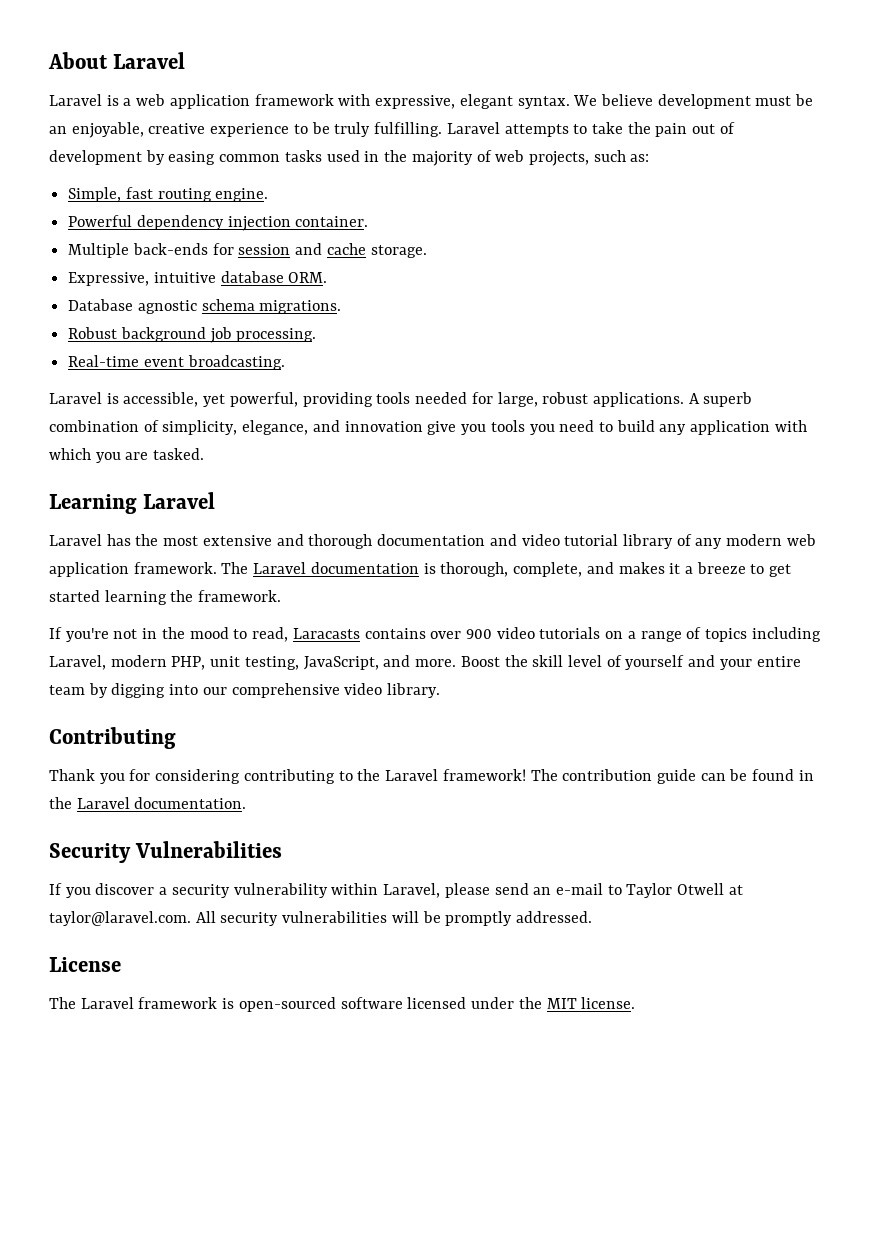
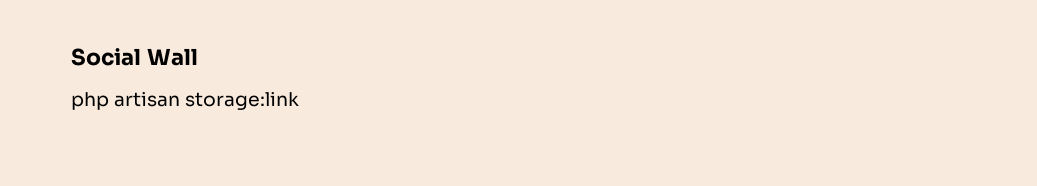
[48,52,186,69] [49,94,814,109] [49,122,735,138] [49,150,650,166] [68,187,269,202] [68,215,369,231] [68,243,427,258] [68,271,328,286] [68,299,342,314] [68,327,317,343] [68,355,285,370] [49,392,753,407] [49,420,807,435] [49,448,205,463] [49,492,216,514] [49,534,816,549] [49,562,792,577] [49,590,282,605] [49,627,821,642] [49,655,801,670] [49,683,441,698] [49,727,176,749] [49,769,814,784] [49,797,247,809] [49,841,283,863] [49,883,743,898] [49,911,593,926] [49,957,121,972] [49,997,636,1012] About Laravel // Laravel is a web application framework with expressive, elegant syntax. We believe development must be an enjoyable, creative experience to be truly fulfilling. Laravel attempts to take the pain out of development by easing common tasks used in the majority of web projects, such as: // Simple, fast routing engine. // Powerful dependency injection container. // Multiple back-ends for session and cache storage. // Expressive, intuitive database ORM. // Database agnostic schema migrations. // Robust background job processing. // Real-time event broadcasting. // Laravel is accessible, yet powerful, providing tools needed for large, robust applications. A superb combination of simplicity, elegance, and innovation give you tools you need to build any application with which you are tasked. // Learning Laravel // Laravel has the most extensive and thorough documentation and video tutorial library of any modern web application framework. The Laravel documentation is thorough, complete, and makes it a breeze to get started learning the framework. // If you're not in the mood to read, Laracasts contains over 900 video tutorials on a range of topics including Laravel, modern PHP, unit testing, JavaScript, and more. Boost the skill level of yourself and your entire team by digging into our comprehensive video library. // Contributing // Thank you for considering contributing to the Laravel framework! The contribution guide can be found in the Laravel documentation. // Security Vulnerabilities // If you discover a security vulnerability within Laravel, please send an e-mail to Taylor Otwell at taylor@laravel.com. All security vulnerabilities will be promptly addressed. // License // The Laravel framework is open-sourced software licensed under the MIT license. -> [71,48,198,66] [71,91,300,110] Social Wall // php artisan storage:link

